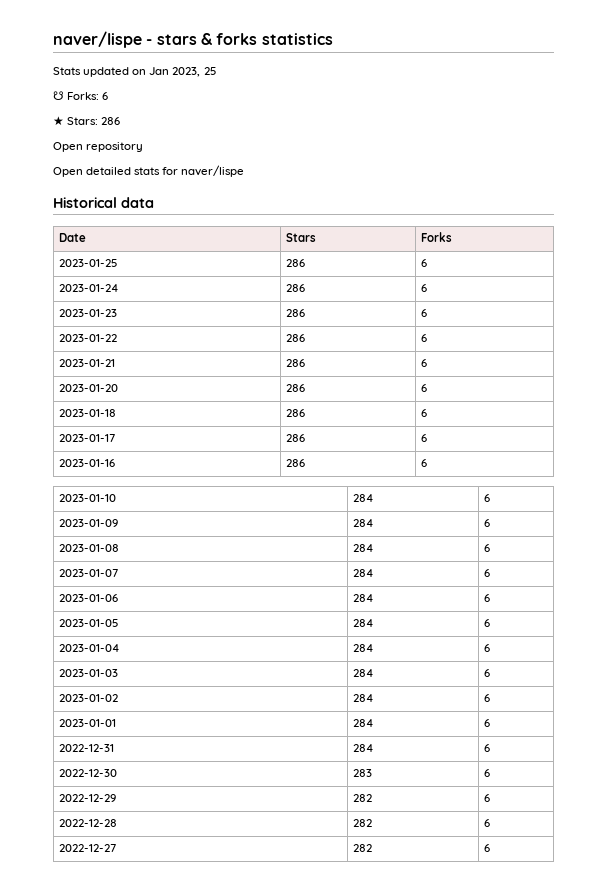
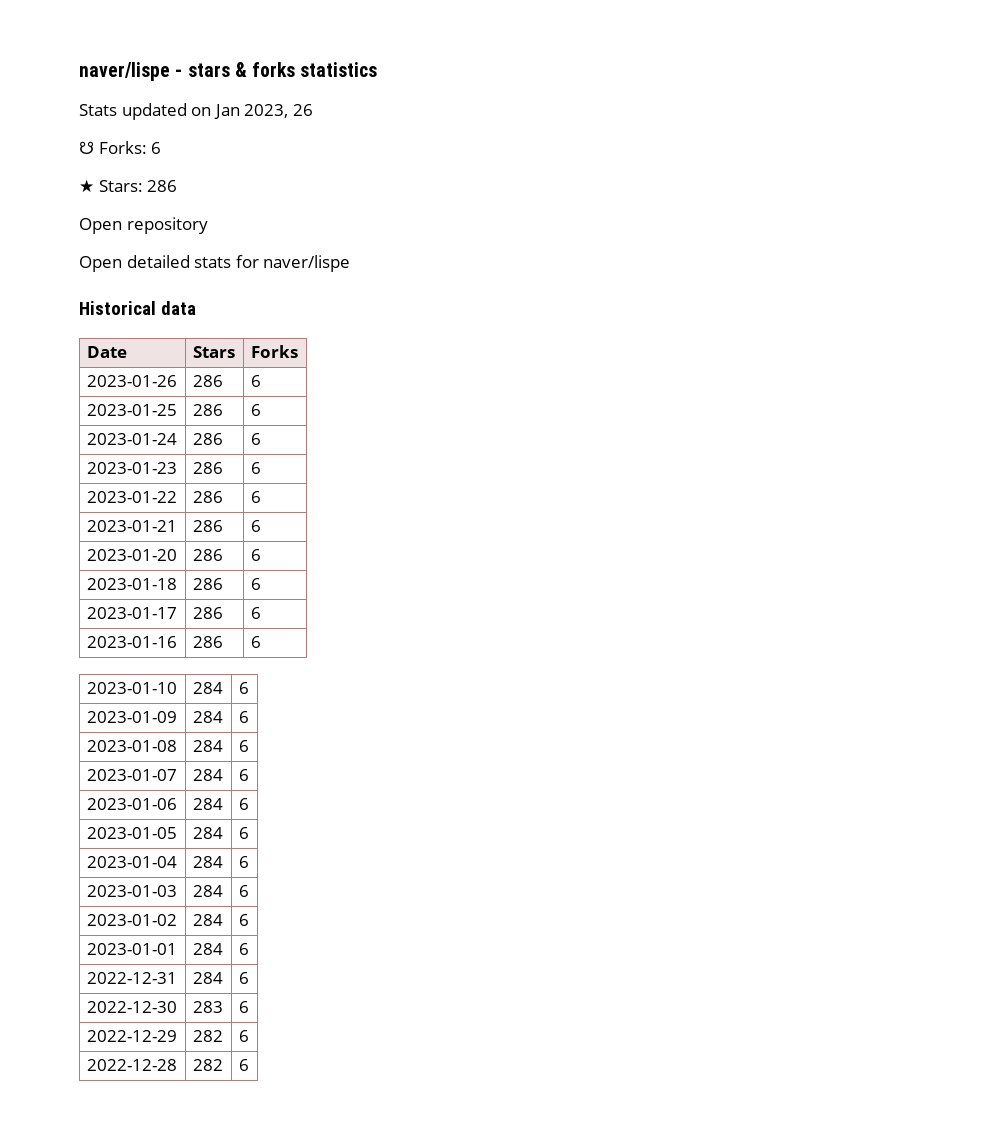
[203,67,217,75] 25 -> [292,104,313,116] 26
(452, 237) none -> [86,375,177,387] [192,375,223,387] [250,375,261,387] // 2023-01-26 | 286 | 6
[58,844,116,852] [352,844,372,852] [483,844,490,852] // 2022-12-27 | 282 | 6 -> (249, 1065) none

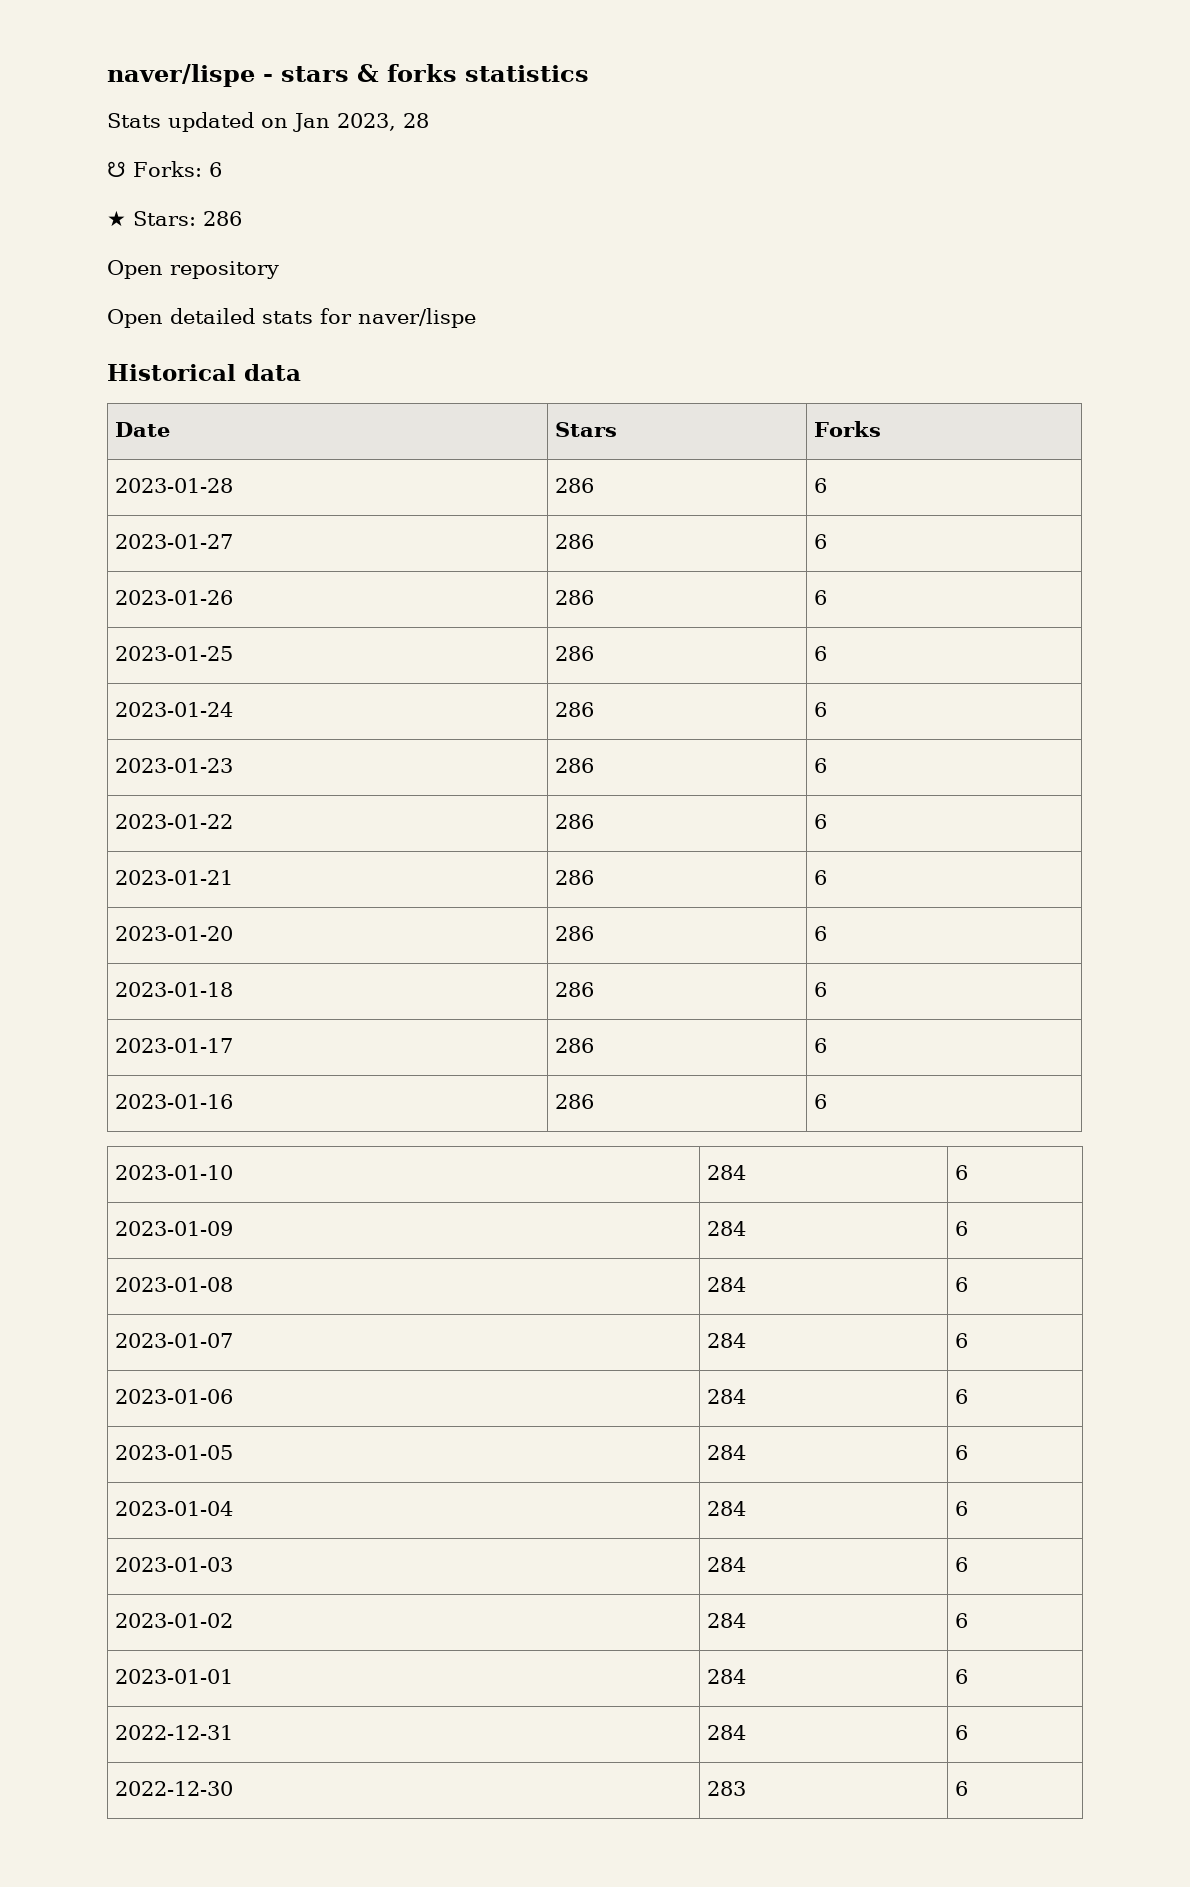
[292,104,313,116] 26 -> [403,113,429,128] 28
(298, 351) none -> [115,478,234,493] [555,478,595,493] [814,478,828,493] [115,534,234,549] [555,534,595,549] [814,534,828,549] // 2023-01-28 | 286 | 6 // 2023-01-27 | 286 | 6
[86,1030,177,1042] [192,1030,223,1042] [238,1030,249,1042] [86,1059,177,1071] [192,1059,223,1071] [238,1059,249,1071] // 2022-12-29 | 282 | 6 // 2022-12-28 | 282 | 6 -> (969, 1788) none

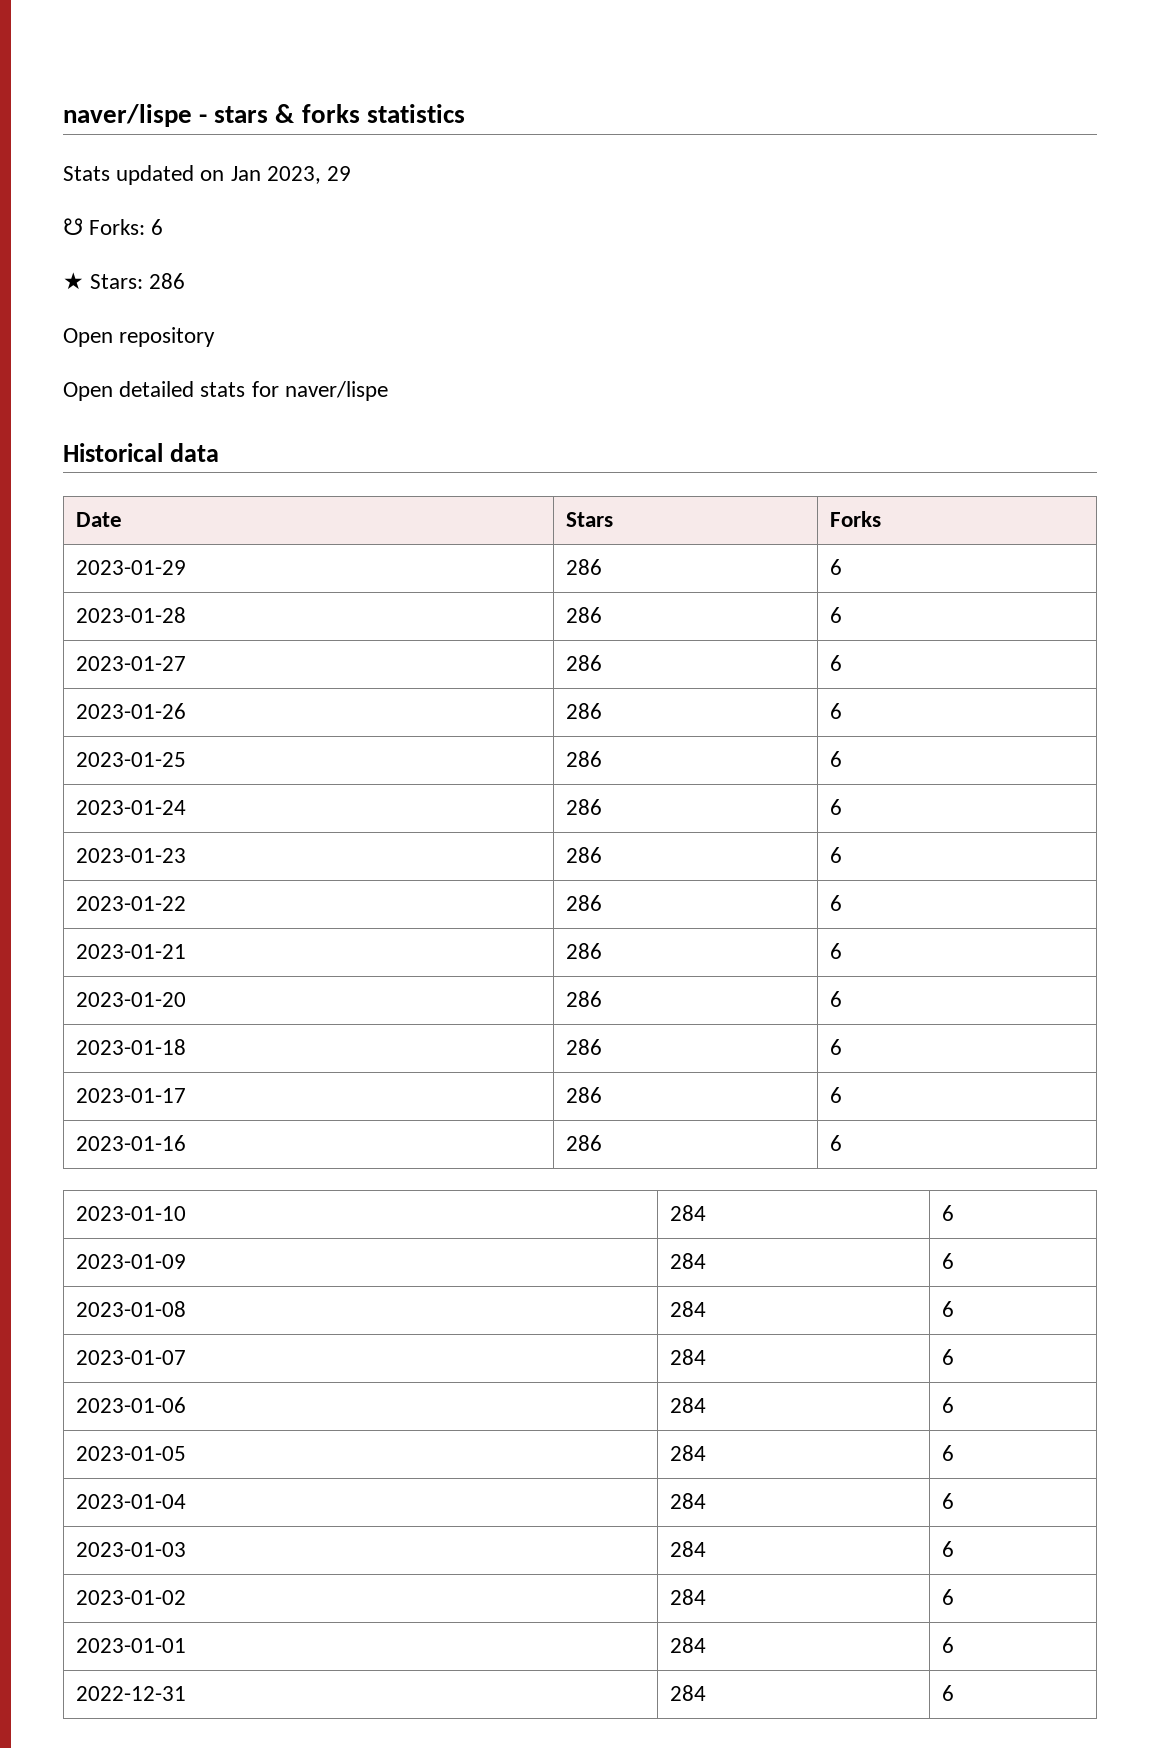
[403,113,429,128] 28 -> [327,166,352,181] 29
(882, 429) none -> [75,560,186,575] [565,559,602,575] [829,559,842,575] // 2023-01-29 | 286 | 6
[115,1781,234,1796] [707,1781,747,1796] [955,1781,969,1796] // 2022-12-30 | 283 | 6 -> (954, 1693) none

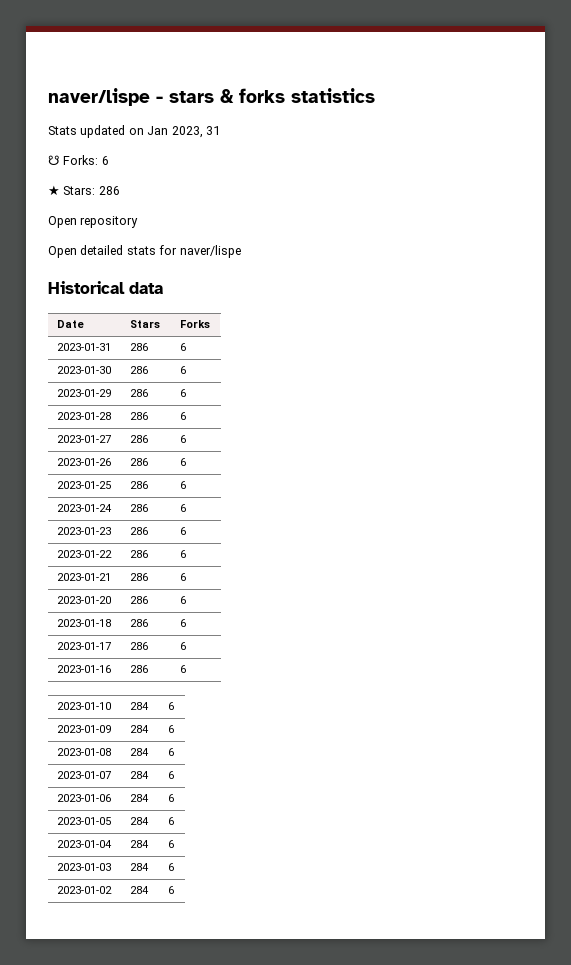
[327,166,352,181] 29 -> [205,126,220,135] 31
(881, 519) none -> [57,343,112,351] [130,343,149,351] [180,343,187,351] [57,366,112,374] [130,366,149,374] [180,366,187,374] // 2023-01-31 | 286 | 6 // 2023-01-30 | 286 | 6
[75,1638,186,1653] [669,1637,706,1653] [941,1637,954,1653] [75,1686,186,1701] [669,1685,706,1701] [941,1685,954,1701] // 2023-01-01 | 284 | 6 // 2022-12-31 | 284 | 6 -> (175, 890) none

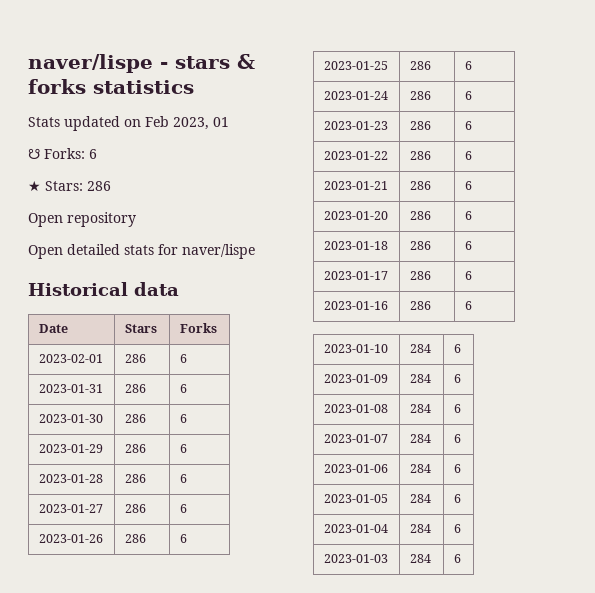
[147,126,220,138] Jan 2023, 31 -> [145,116,229,130] Feb 2023, 01
(211, 324) none -> [38,354,103,363] [124,354,146,363] [179,354,187,363] // 2023-02-01 | 286 | 6
[57,886,113,894] [130,886,150,894] [168,886,175,894] // 2023-01-02 | 284 | 6 -> (461, 558) none

